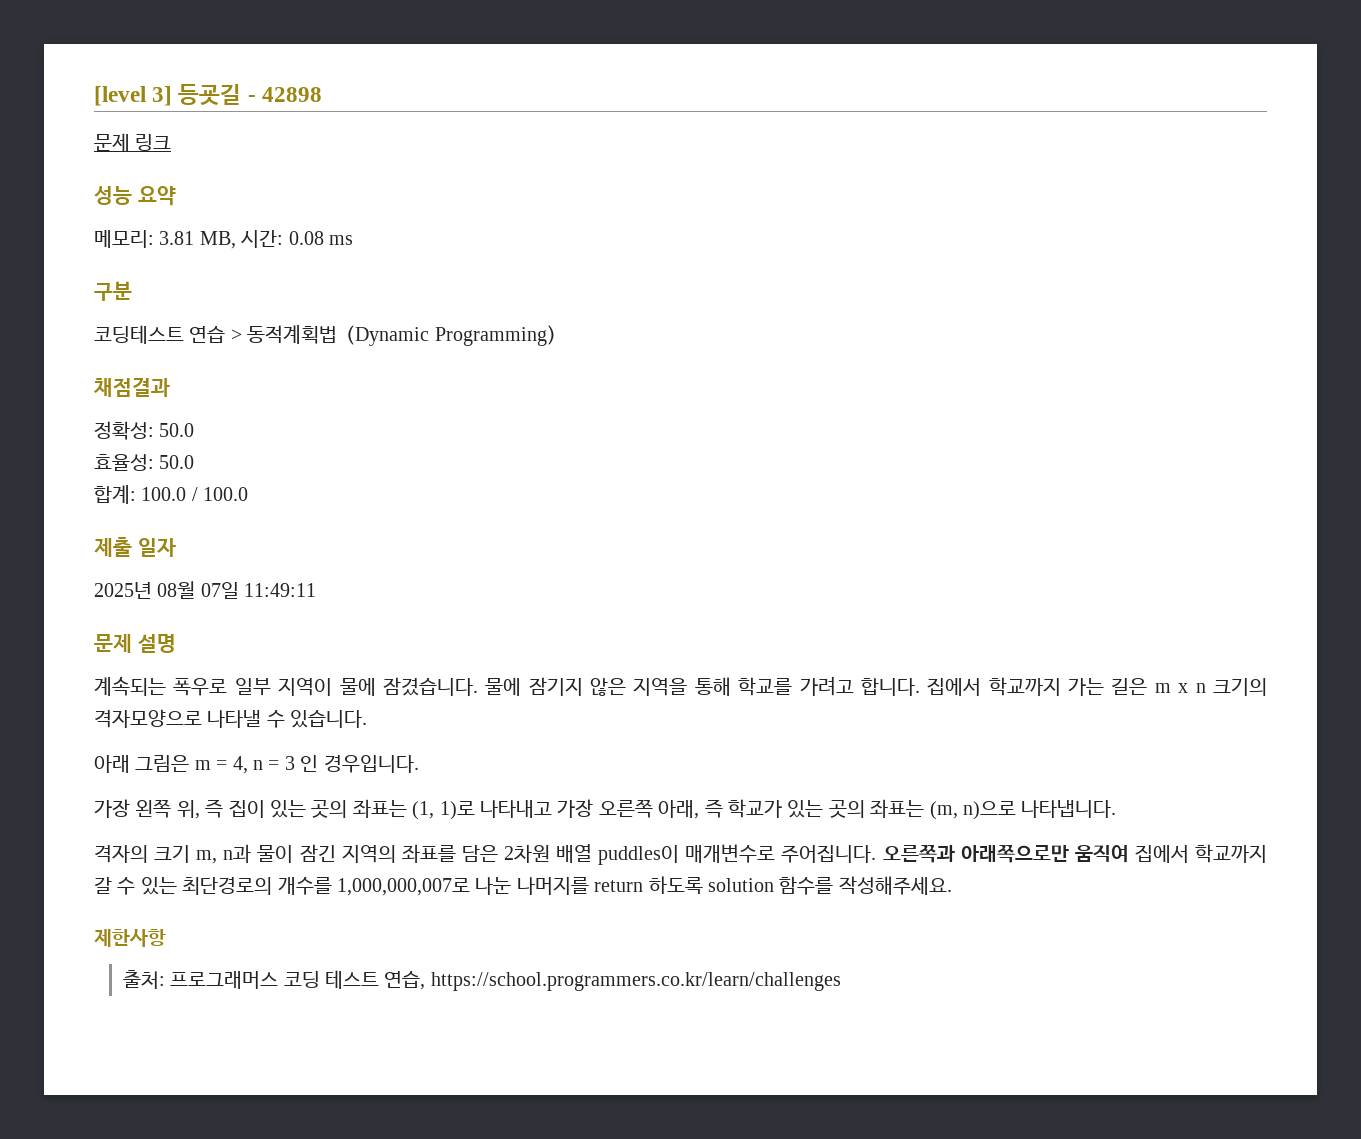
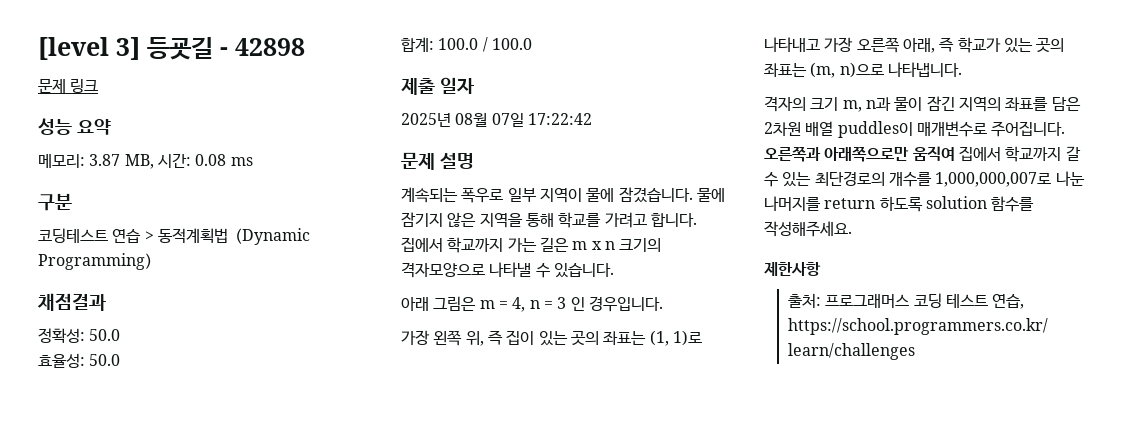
[159,231,195,245] 3.81 -> [89,154,121,166] 3.87
[244,583,317,597] 11:49:11 -> [527,113,592,125] 17:22:42

